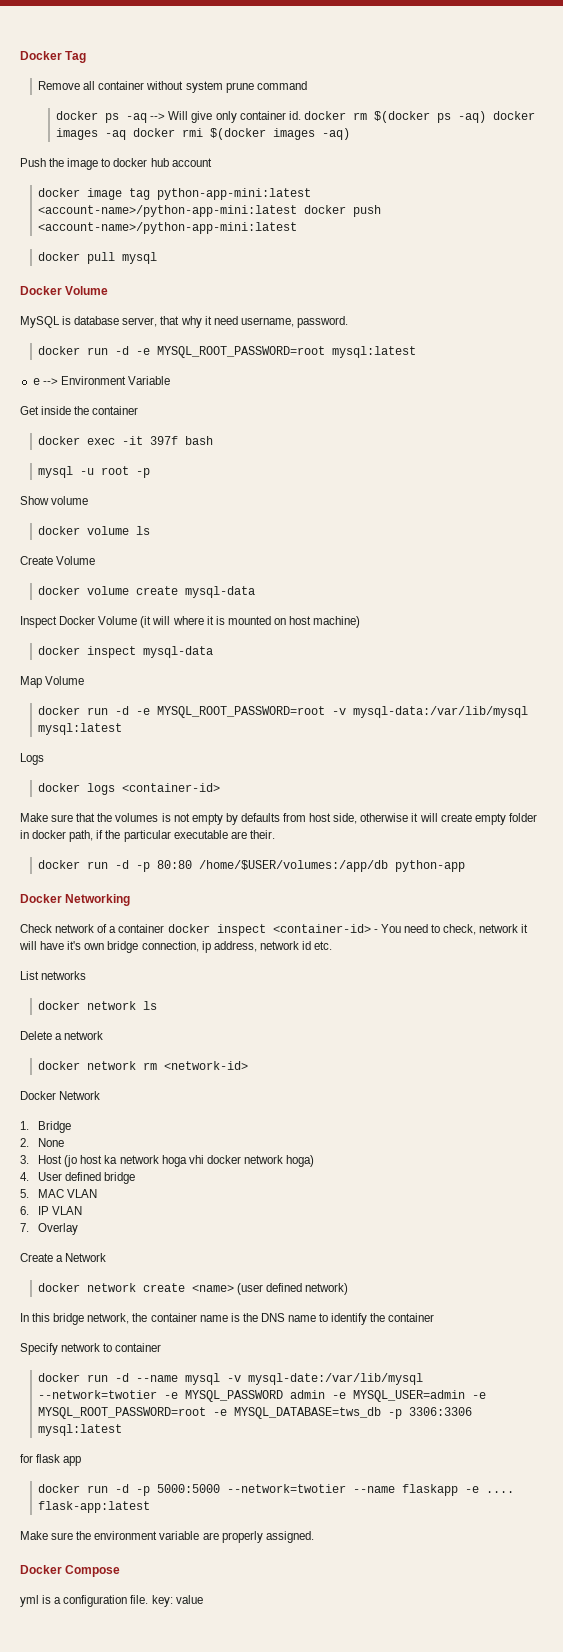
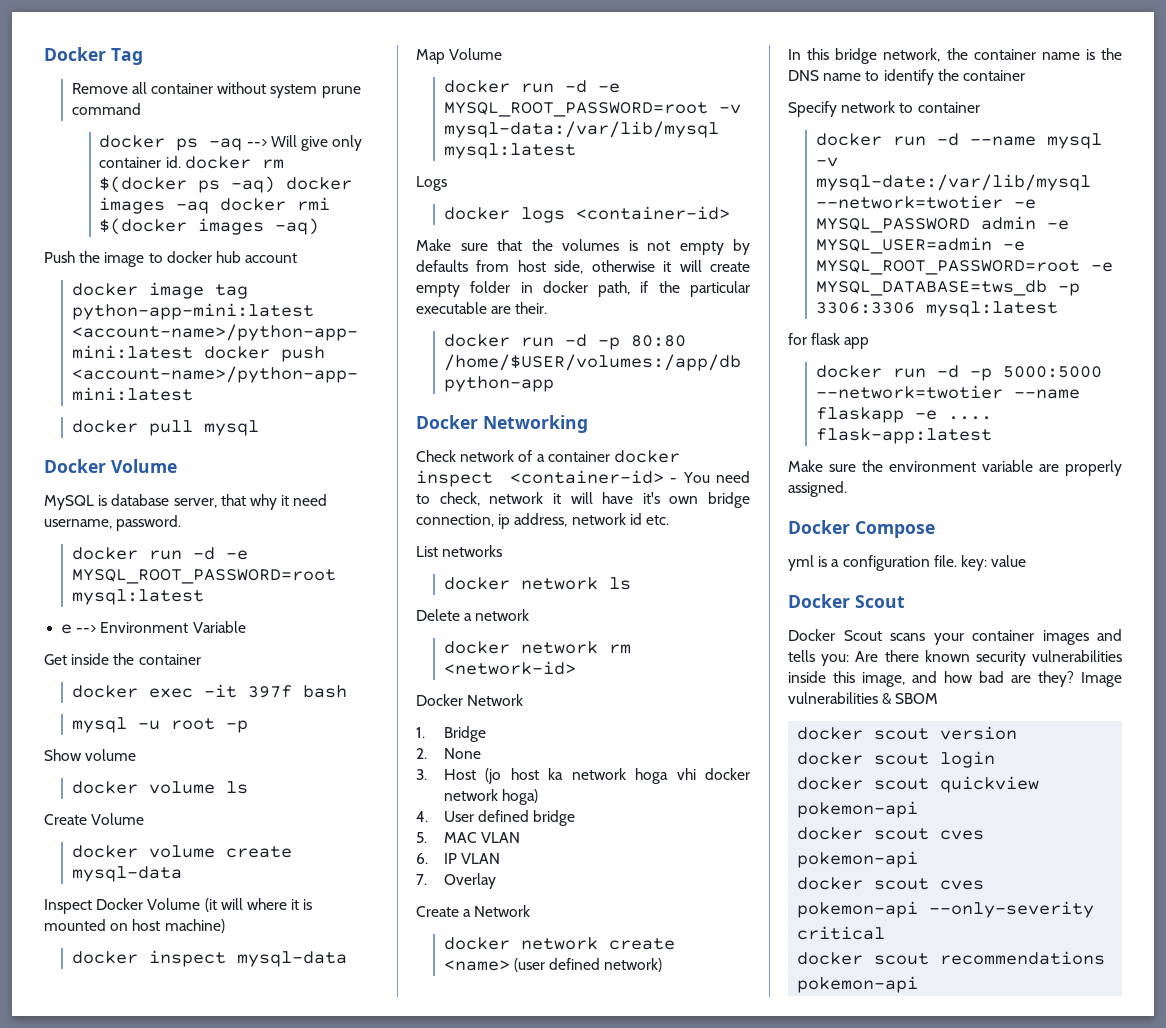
(203, 1599) none -> [788,594,905,608] [788,629,1122,645] [788,650,1122,666] [788,671,1122,687] [788,692,939,705] [797,726,1018,740] [797,751,996,768] [797,776,1040,793] [797,801,919,818] [797,827,985,840] [797,851,919,868] [797,877,985,890] [797,901,1095,918] [797,926,886,940] [797,951,1106,965] [797,976,919,993] // Docker Scout // Docker Scout scans your container images and tells you: Are there known security vulnerabilities inside this image, and how bad are they? Image vulnerabilities & SBOM // docker scout version // docker scout login // docker scout quickview pokemon-api // docker scout cves pokemon-api // docker scout cves pokemon-api --only-severity critical // docker scout recommendations pokemon-api

